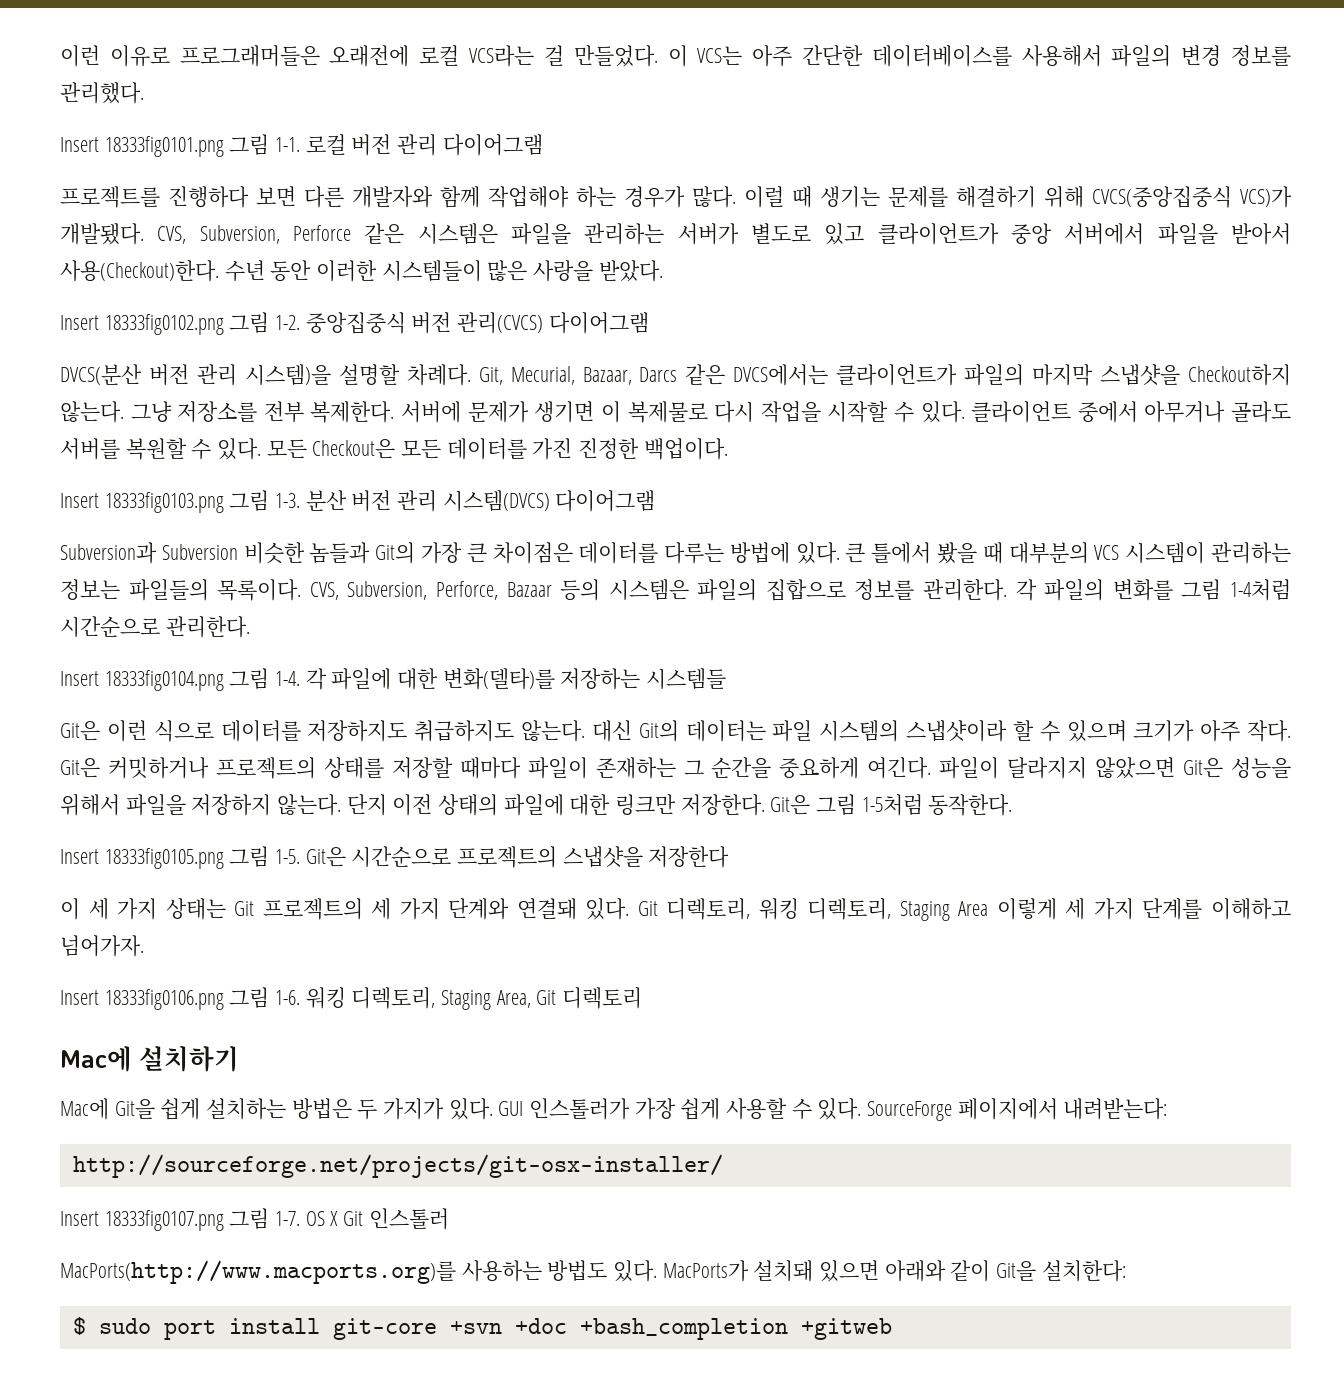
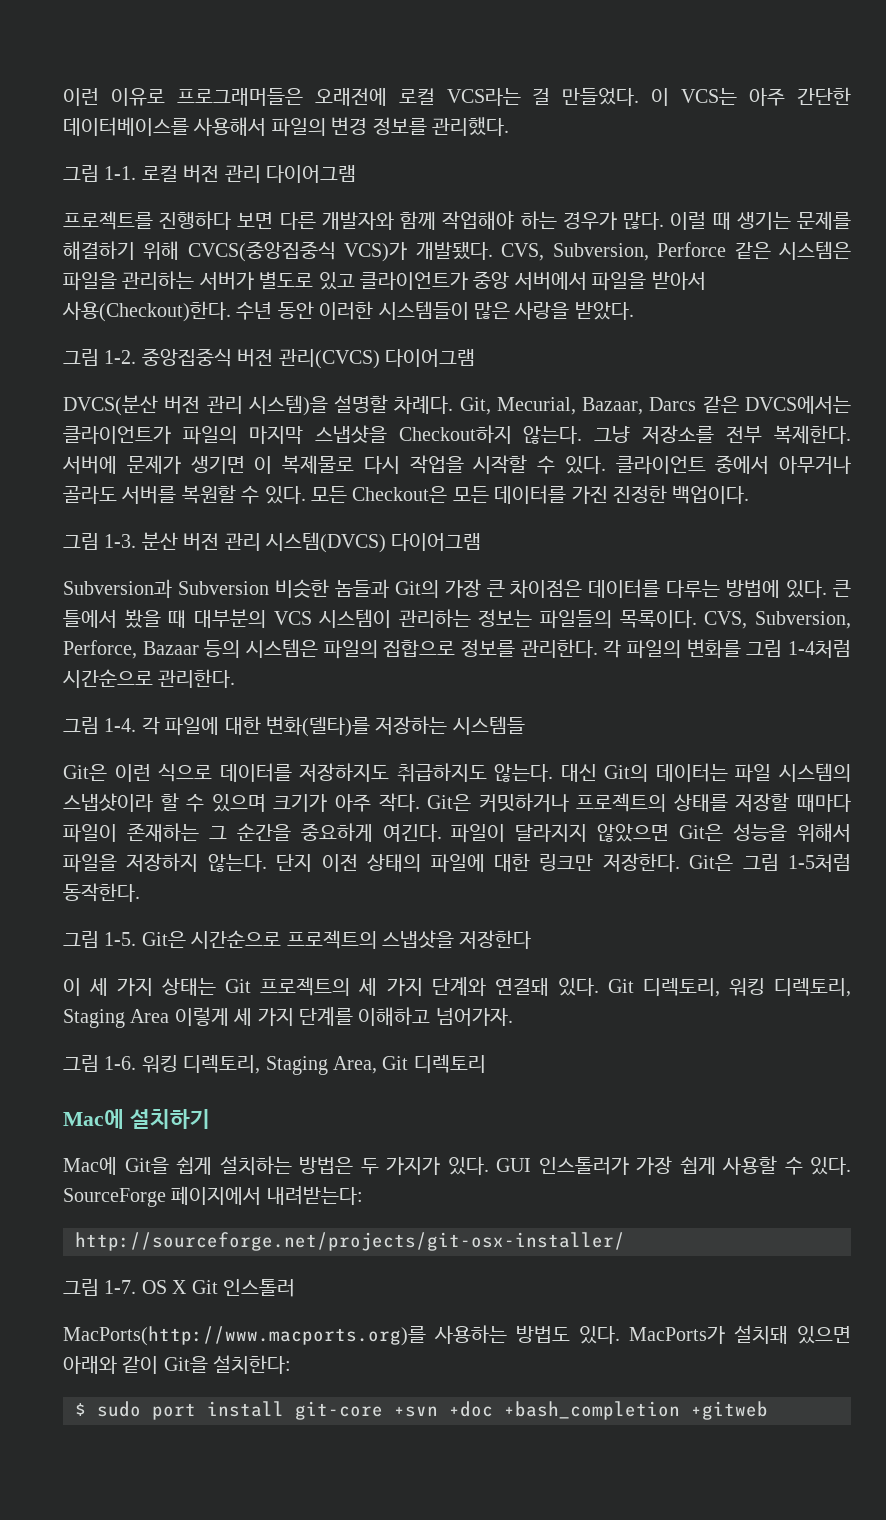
[60,136,224,157] Insert 18333fig0101.png -> (509, 126) none
[60,314,224,335] Insert 18333fig0102.png -> (634, 311) none
[60,492,224,513] Insert 18333fig0103.png -> (750, 494) none
[60,670,224,691] Insert 18333fig0104.png -> (236, 678) none
[60,848,224,869] Insert 18333fig0105.png -> (140, 892) none
[60,989,224,1010] Insert 18333fig0106.png -> (513, 1017) none
[60,1210,224,1231] Insert 18333fig0107.png -> (625, 1241) none

